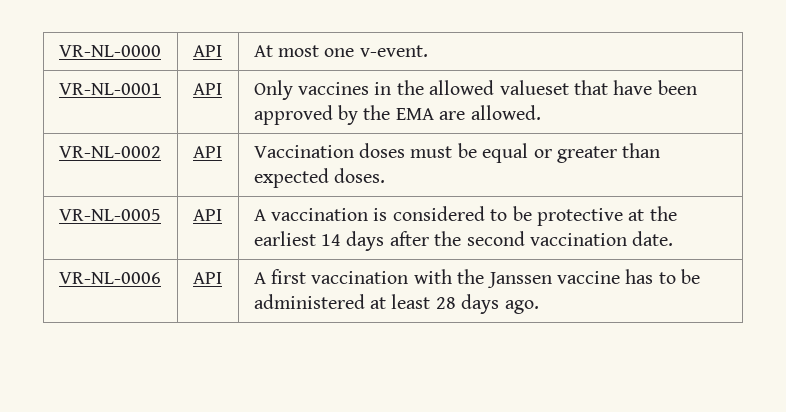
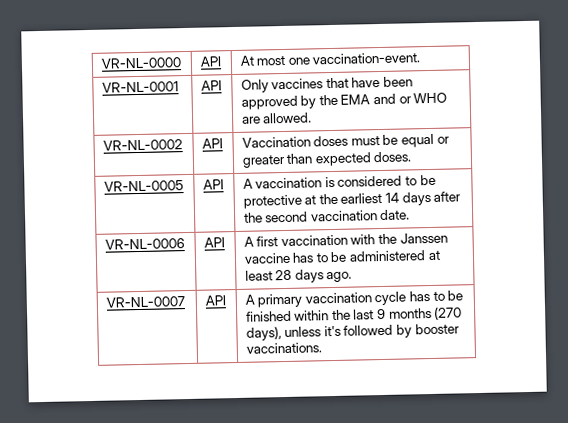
[359,45,428,57] v-event. -> [312,52,421,65] vaccination-event.
[374,80,569,95] in the allowed valueset -> (324, 84) none
(434, 114) none -> [373,92,448,105] and or WHO
(539, 307) none -> [105,296,185,308] [204,295,226,306] [244,290,464,308] [245,306,463,322] [245,323,460,341] [245,342,322,354] // VR-NL-0007 | API | A primary vaccination cycle has to be finished within the last 9 months (270 days), unless it's followed by booster vaccinations.

